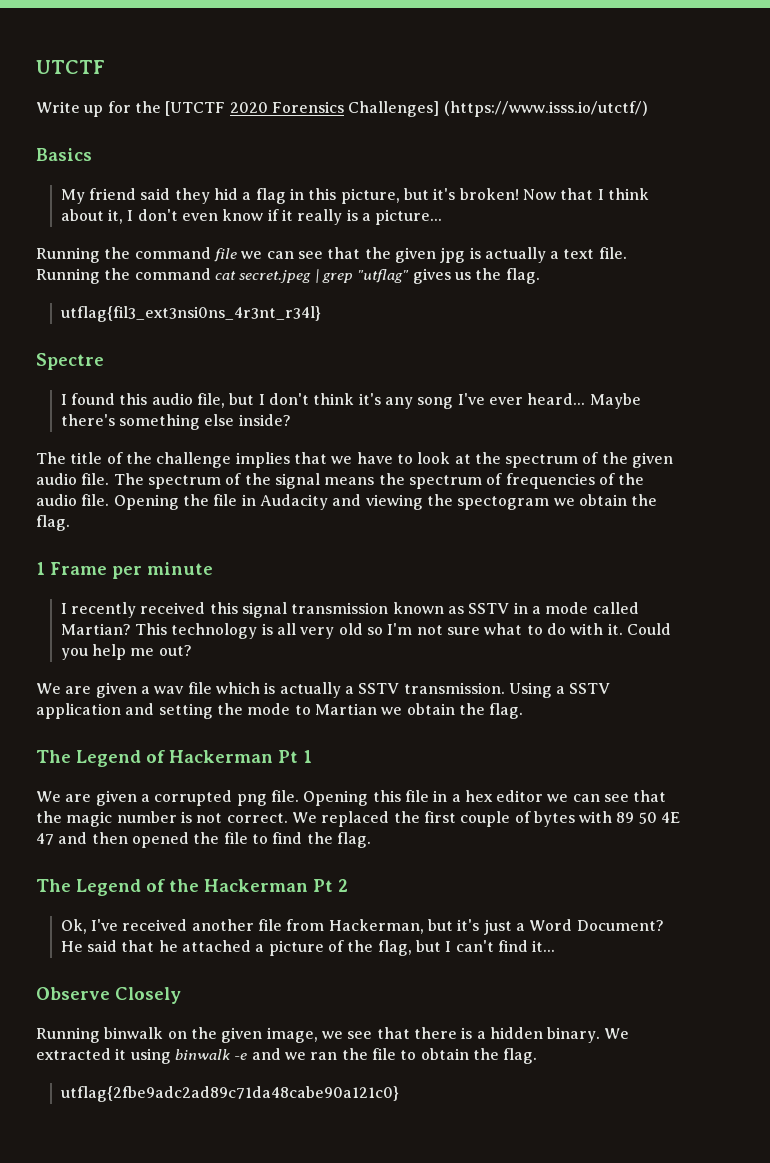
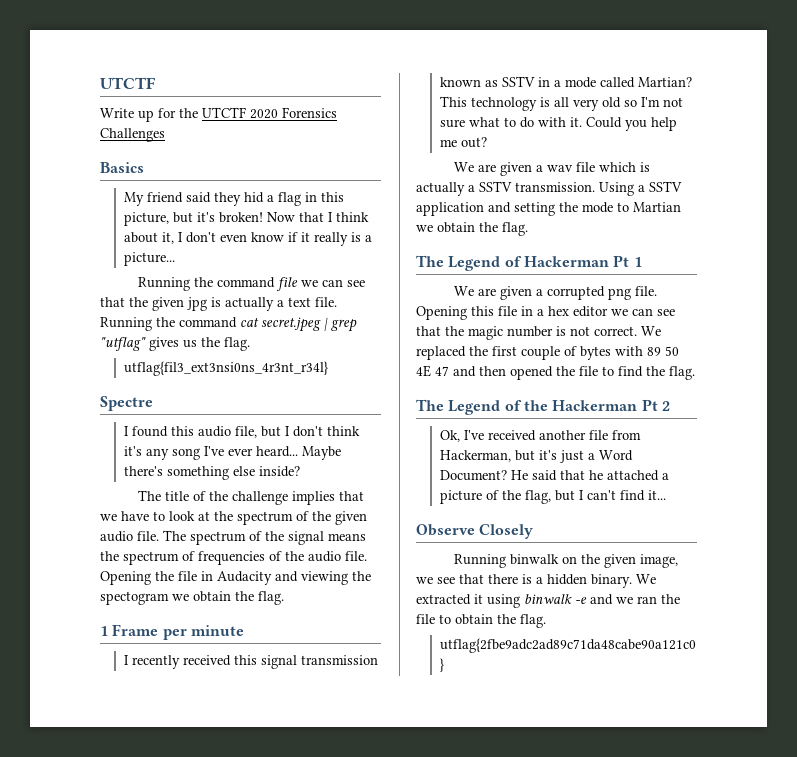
[165,101,226,116] [UTCTF -> [202,107,246,118] UTCTF
[348,101,648,117] Challenges] (https://www.isss.io/utctf/) -> [100,128,165,142] Challenges

